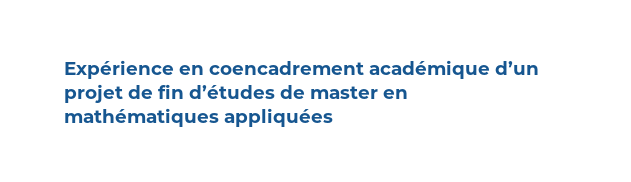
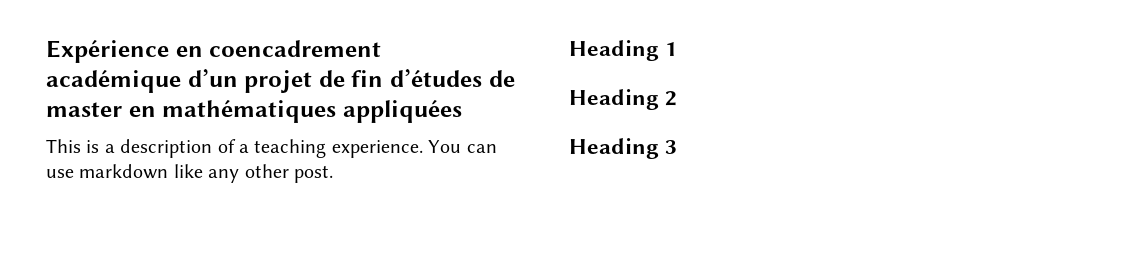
(333, 117) none -> [46,139,497,158] [46,164,333,183] [569,40,678,61] [569,89,678,110] [569,138,678,159] // This is a description of a teaching experience. You can use markdown like any other post. // Heading 1 // Heading 2 // Heading 3

